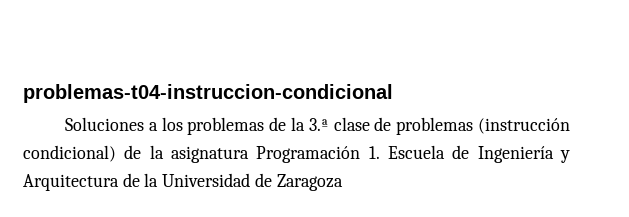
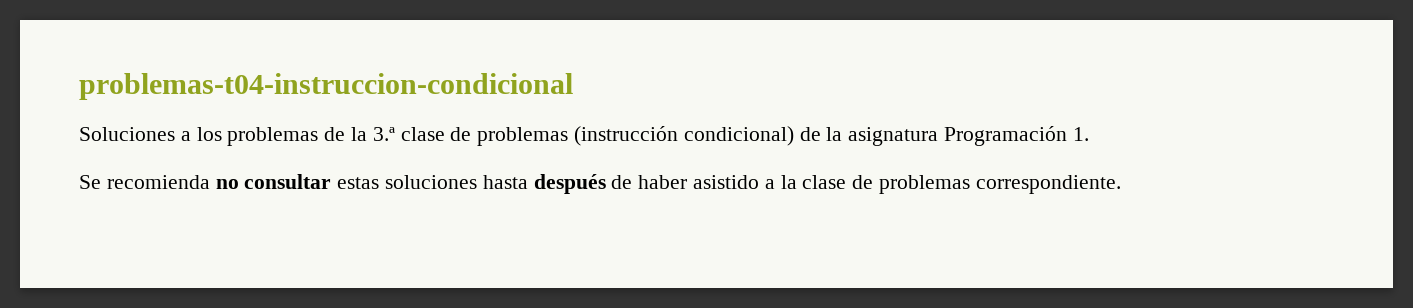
[388,145,570,163] [23,173,343,191] Escuela de Ingeniería y Arquitectura de la Universidad de Zaragoza -> [79,174,1121,194] // Se recomienda no consultar estas soluciones hasta después de haber asistido a la clase de problemas correspondiente.

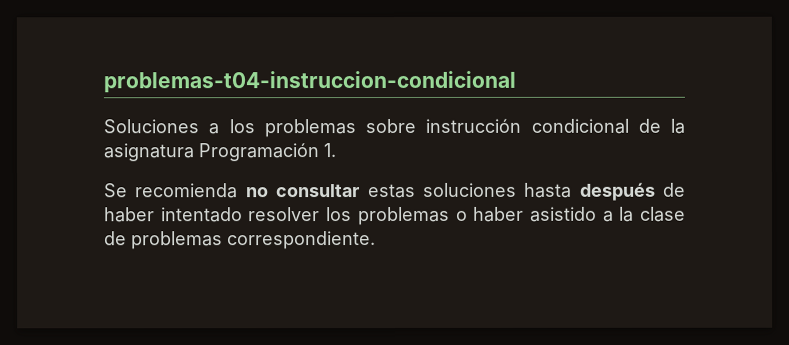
[324,126,794,146] de la 3.ª clase de problemas (instrucción condicional) -> [365,118,629,134] sobre instrucción condicional
(688, 182) none -> [160,206,525,226] intentado resolver los problemas o haber

